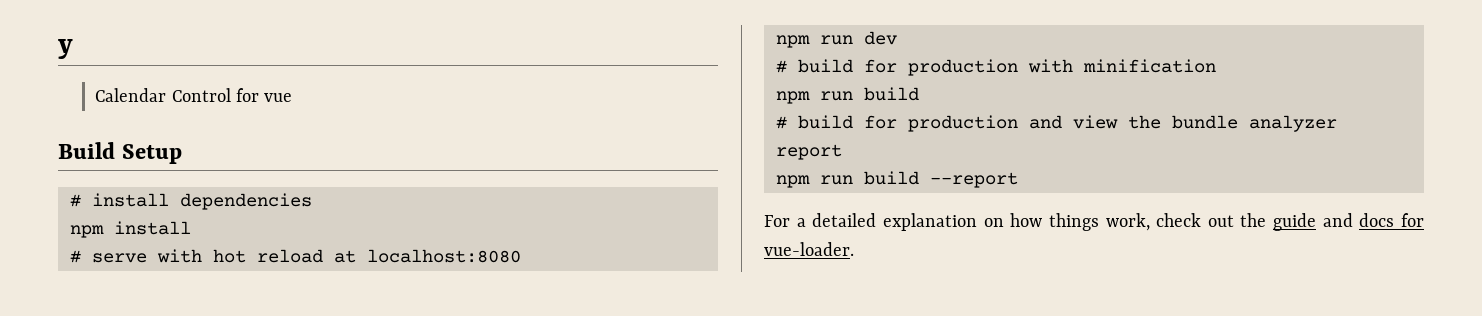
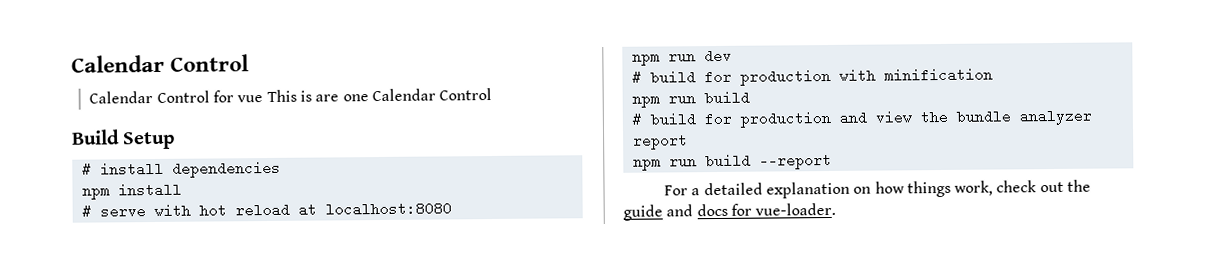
[58,39,73,59] y -> [71,54,250,73] Calendar Control
(293, 97) none -> [266,87,493,103] This is are one Calendar Control

